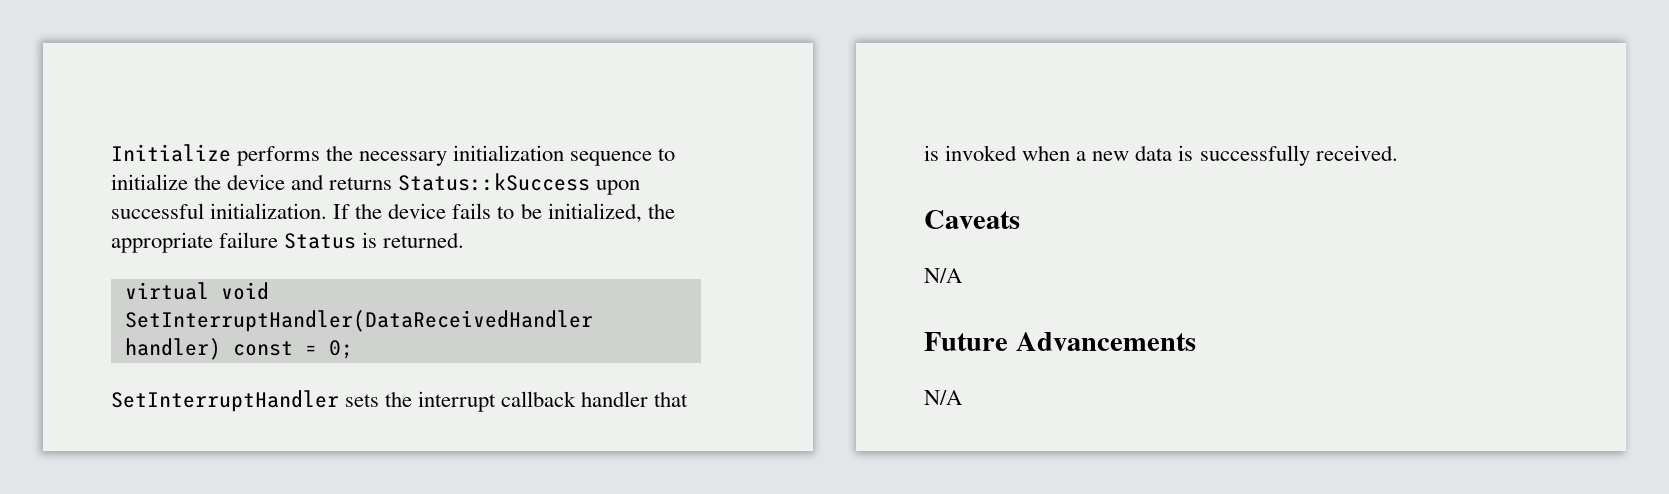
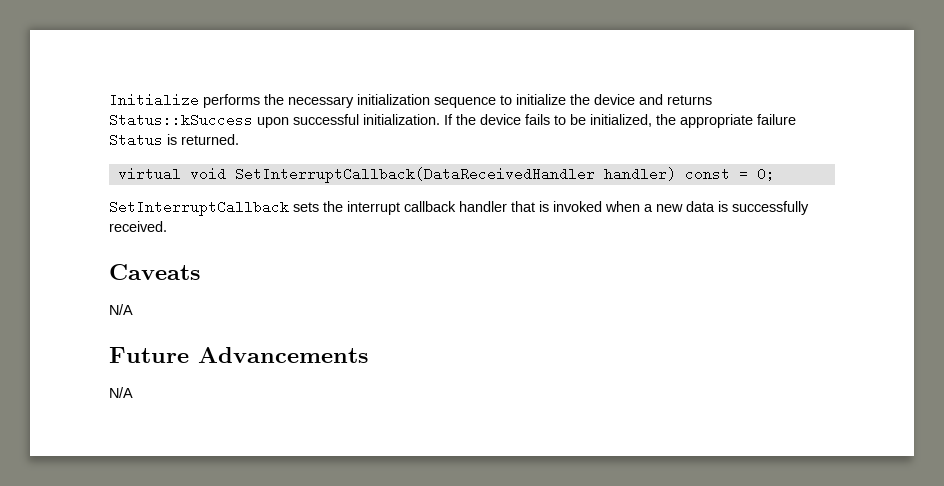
[124,310,593,332] SetInterruptHandler(DataReceivedHandler -> [234,167,595,183] SetInterruptCallback(DataReceivedHandler
[111,390,339,412] SetInterruptHandler -> [109,200,289,216] SetInterruptCallback

